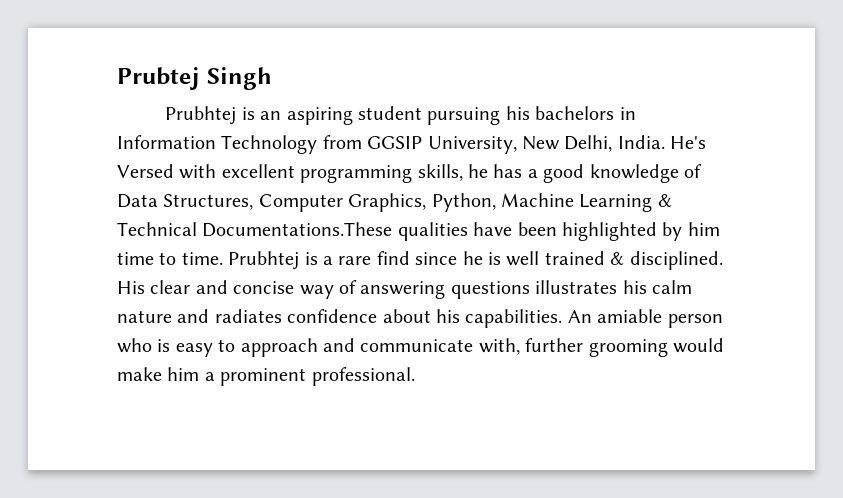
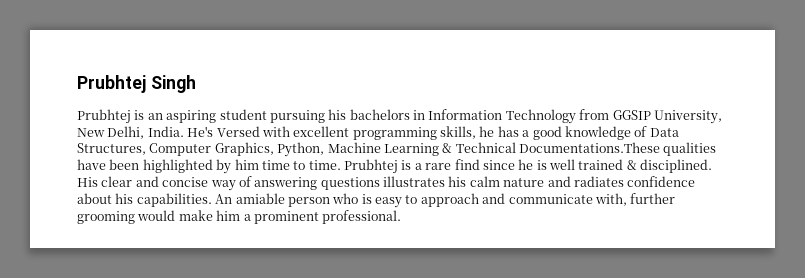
[117,67,200,90] Prubtej -> [77,75,146,93] Prubhtej

